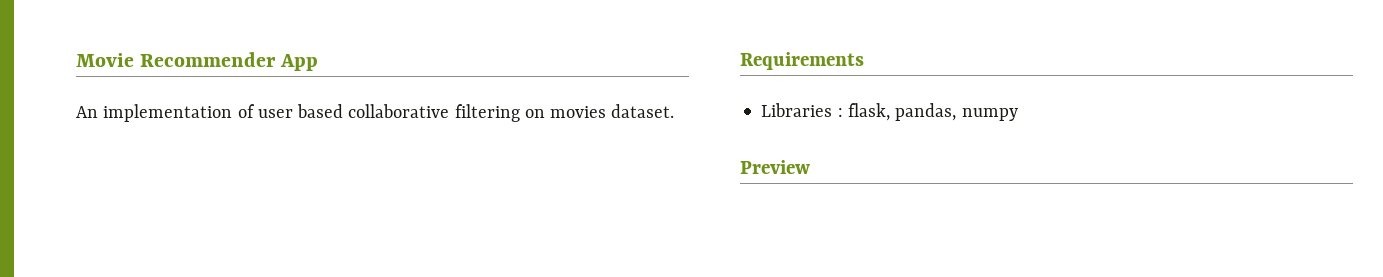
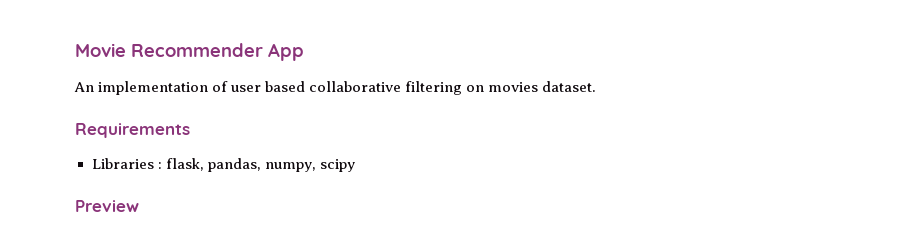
[961,108,1018,121] numpy -> [264,159,355,172] numpy, scipy

